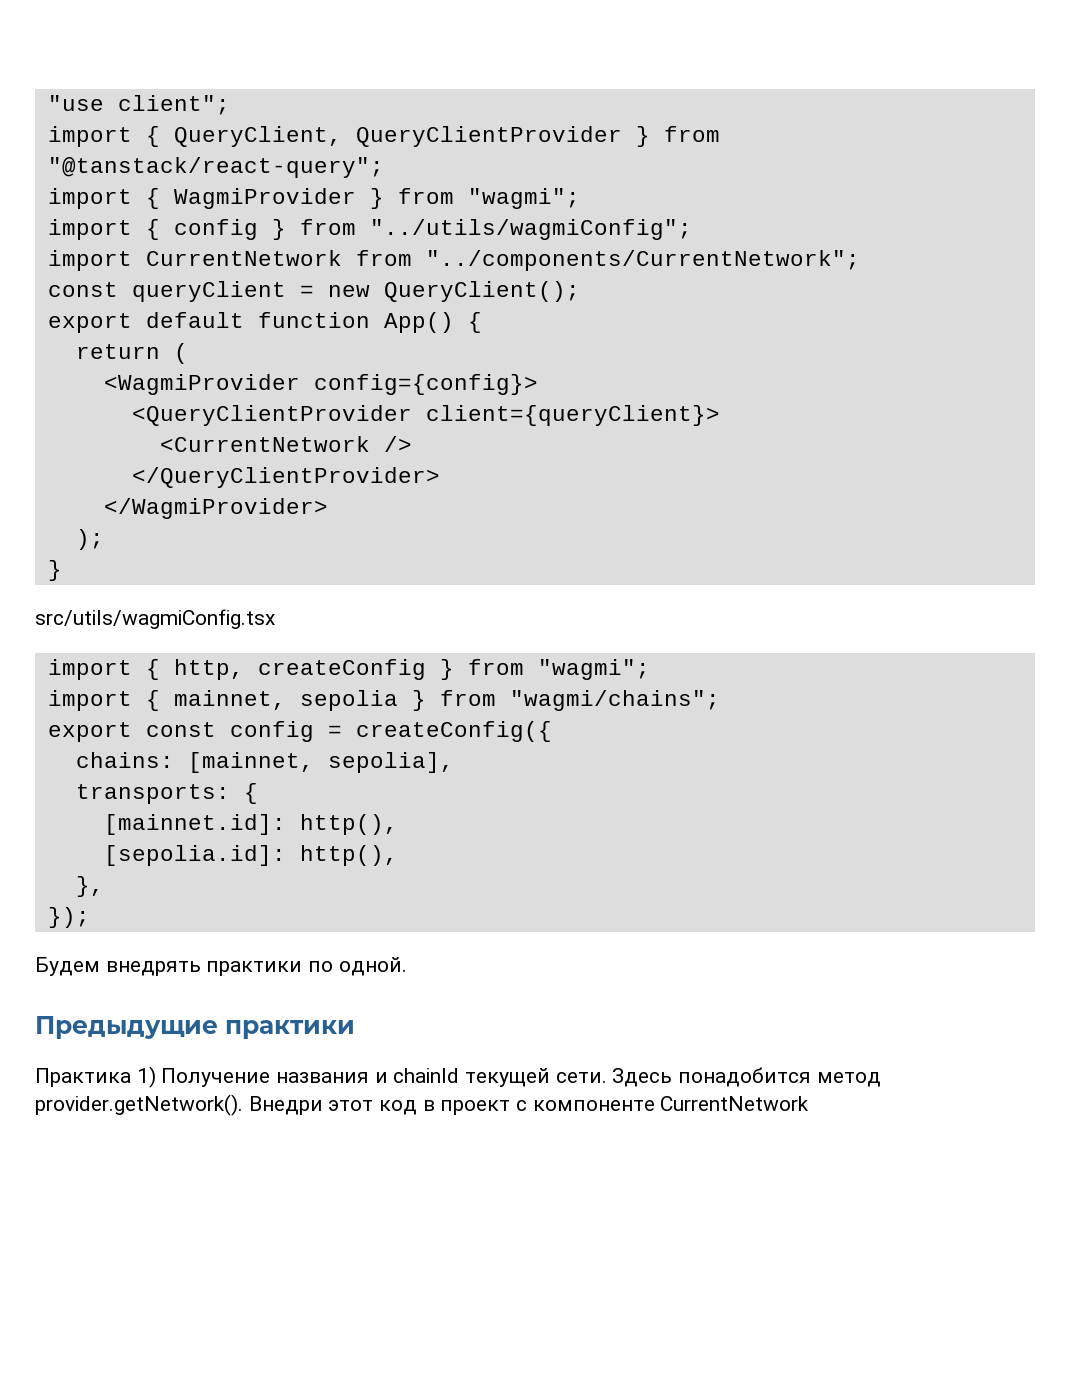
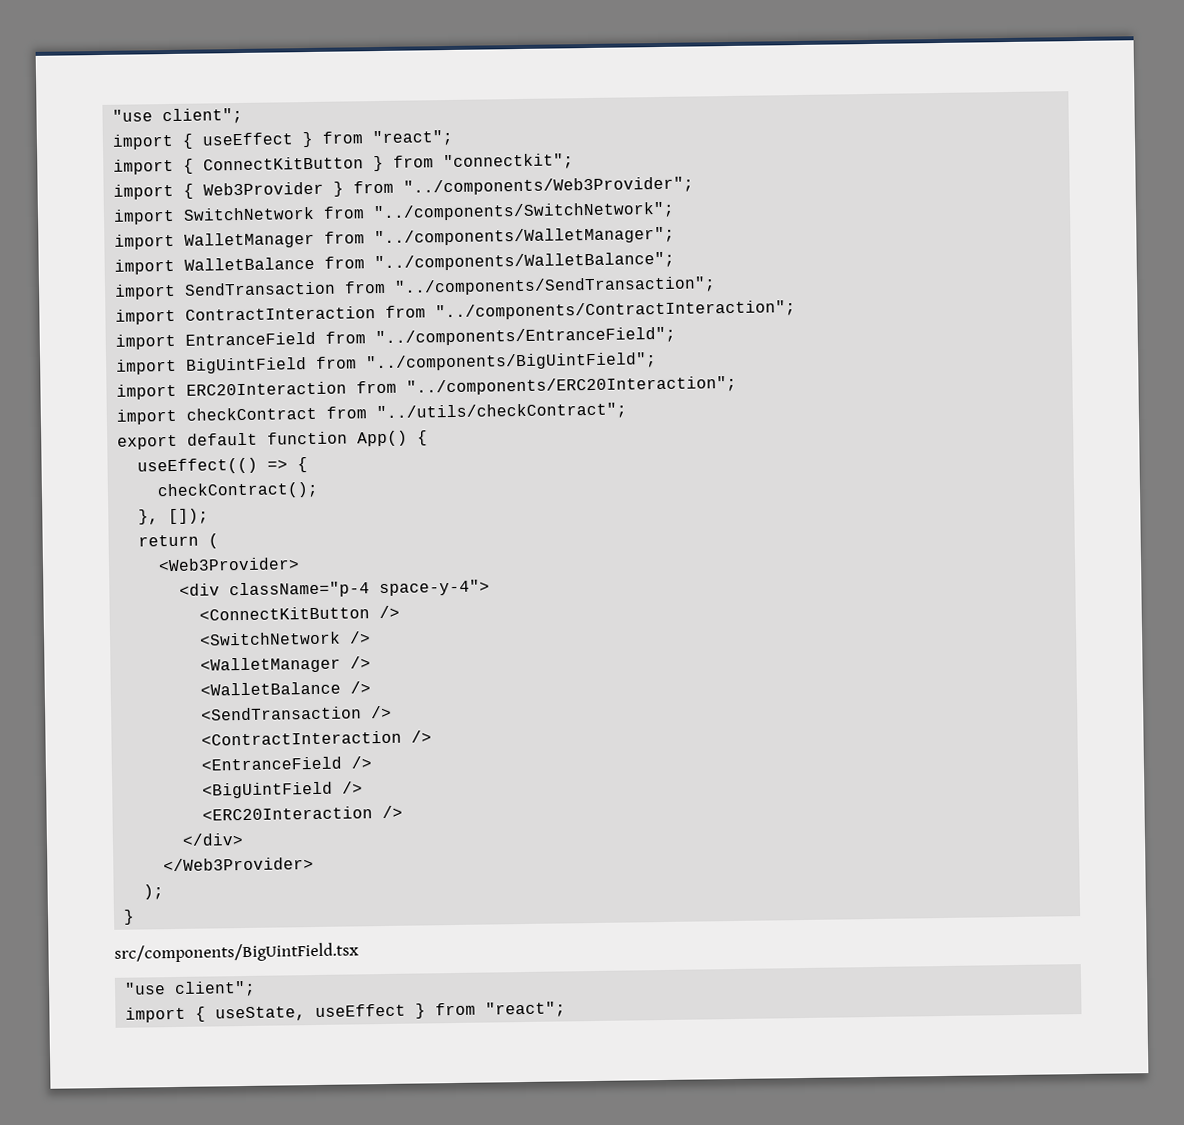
[47,95,230,115] [47,126,720,147] [47,157,384,178] [47,188,580,209] [47,219,692,240] [47,250,860,271] [47,281,580,302] "use client"; // import { QueryClient, QueryClientProvider } from "@tanstack/react-query"; // import { WagmiProvider } from "wagmi"; // import { config } from "../utils/wagmiConfig"; // import CurrentNetwork from "../components/CurrentNetwork"; // const queryClient = new QueryClient(); -> [112,107,244,125] [112,129,455,150] [113,153,575,175] [113,176,695,200] [113,201,676,225] [114,226,676,250] [114,251,676,275] [114,276,717,300] [115,300,797,325] [115,326,677,350] [116,352,658,375] [116,375,738,400] [116,402,628,425] "use client"; // import { useEffect } from "react"; // import { ConnectKitButton } from "connectkit"; // import { Web3Provider } from "../components/Web3Provider"; // import SwitchNetwork from "../components/SwitchNetwork"; // import WalletManager from "../components/WalletManager"; // import WalletBalance from "../components/WalletBalance"; // import SendTransaction from "../components/SendTransaction"; // import ContractInteraction from "../components/ContractInteraction"; // import EntranceField from "../components/EntranceField"; // import BigUintField from "../components/BigUintField"; // import ERC20Interaction from "../components/ERC20Interaction"; // import checkContract from "../utils/checkContract";
[75,343,188,364] [103,374,538,395] [131,405,720,426] [159,436,412,452] [131,467,440,488] [103,498,328,519] return ( // <WagmiProvider config={config}> // <QueryClientProvider client={queryClient}> // <CurrentNetwork /> // </QueryClientProvider> // </WagmiProvider> -> [137,457,309,475] [157,481,320,500] [138,508,210,525] [138,533,220,549] [158,557,301,572] [179,579,491,599] [199,605,401,621] [199,631,372,646] [200,656,372,674] [200,681,372,696] [201,705,393,721] [201,730,433,746] [201,756,373,771] [202,781,364,799] [202,805,404,821] [182,833,245,846] [163,857,315,872] useEffect(() => { // checkContract(); // }, []); // return ( // <Web3Provider> // <div className="p-4 space-y-4"> // <ConnectKitButton /> // <SwitchNetwork /> // <WalletManager /> // <WalletBalance /> // <SendTransaction /> // <ContractInteraction /> // <EntranceField /> // <BigUintField /> // <ERC20Interaction /> // </div> // </Web3Provider>
[35,609,275,629] [47,659,650,680] [47,690,720,711] [47,721,552,742] [75,752,454,773] [75,783,258,804] [103,814,398,835] [103,845,398,866] [75,876,104,897] [47,907,90,928] [35,957,407,976] [35,1016,355,1039] [35,1066,881,1088] [35,1094,810,1116] src/utils/wagmiConfig.tsx // import { http, createConfig } from "wagmi"; // import { mainnet, sepolia } from "wagmi/chains"; // export const config = createConfig({ // chains: [mainnet, sepolia], // transports: { // [mainnet.id]: http(), // [sepolia.id]: http(), // }, // }); // Будем внедрять практики по одной. // Предыдущие практики // Практика 1) Получение названия и chainId текущей сети. Здесь понадобится метод provider.getNetwork(). Внедри этот код в проект с компоненте CurrentNetwork -> [114,942,359,963] [124,980,257,998] [125,1001,567,1023] src/components/BigUintField.tsx // "use client"; // import { useState, useEffect } from "react";

